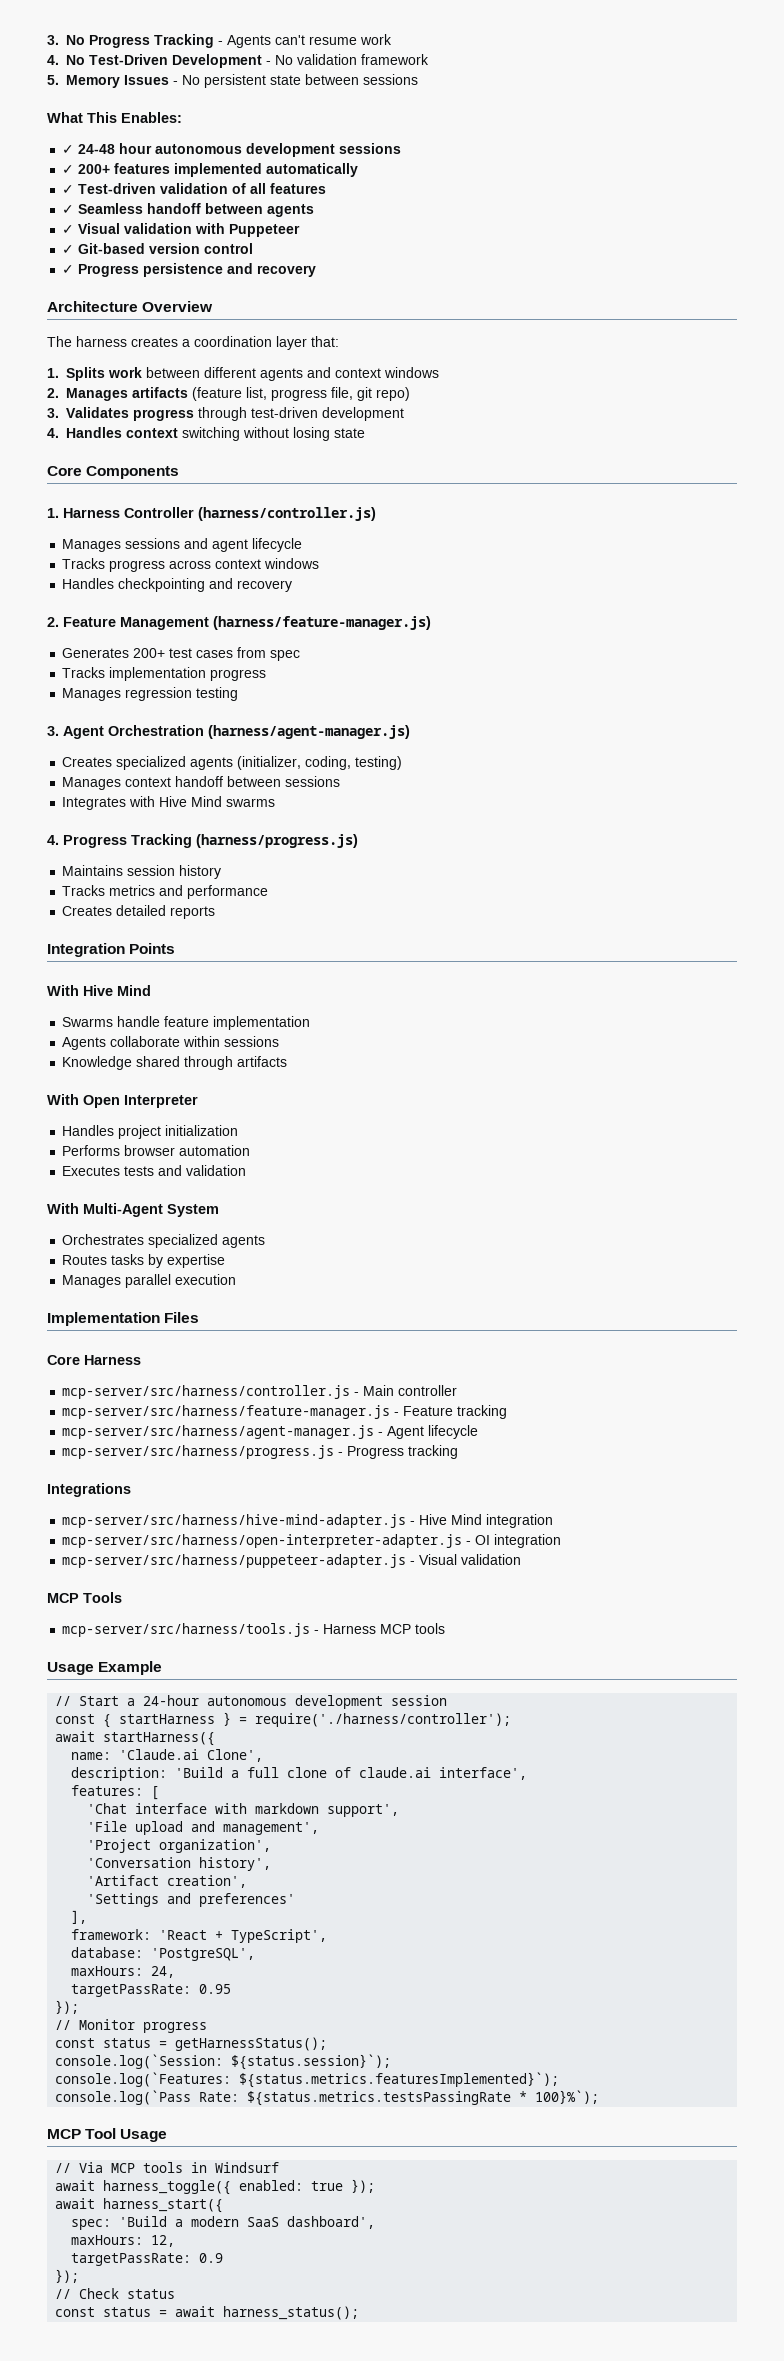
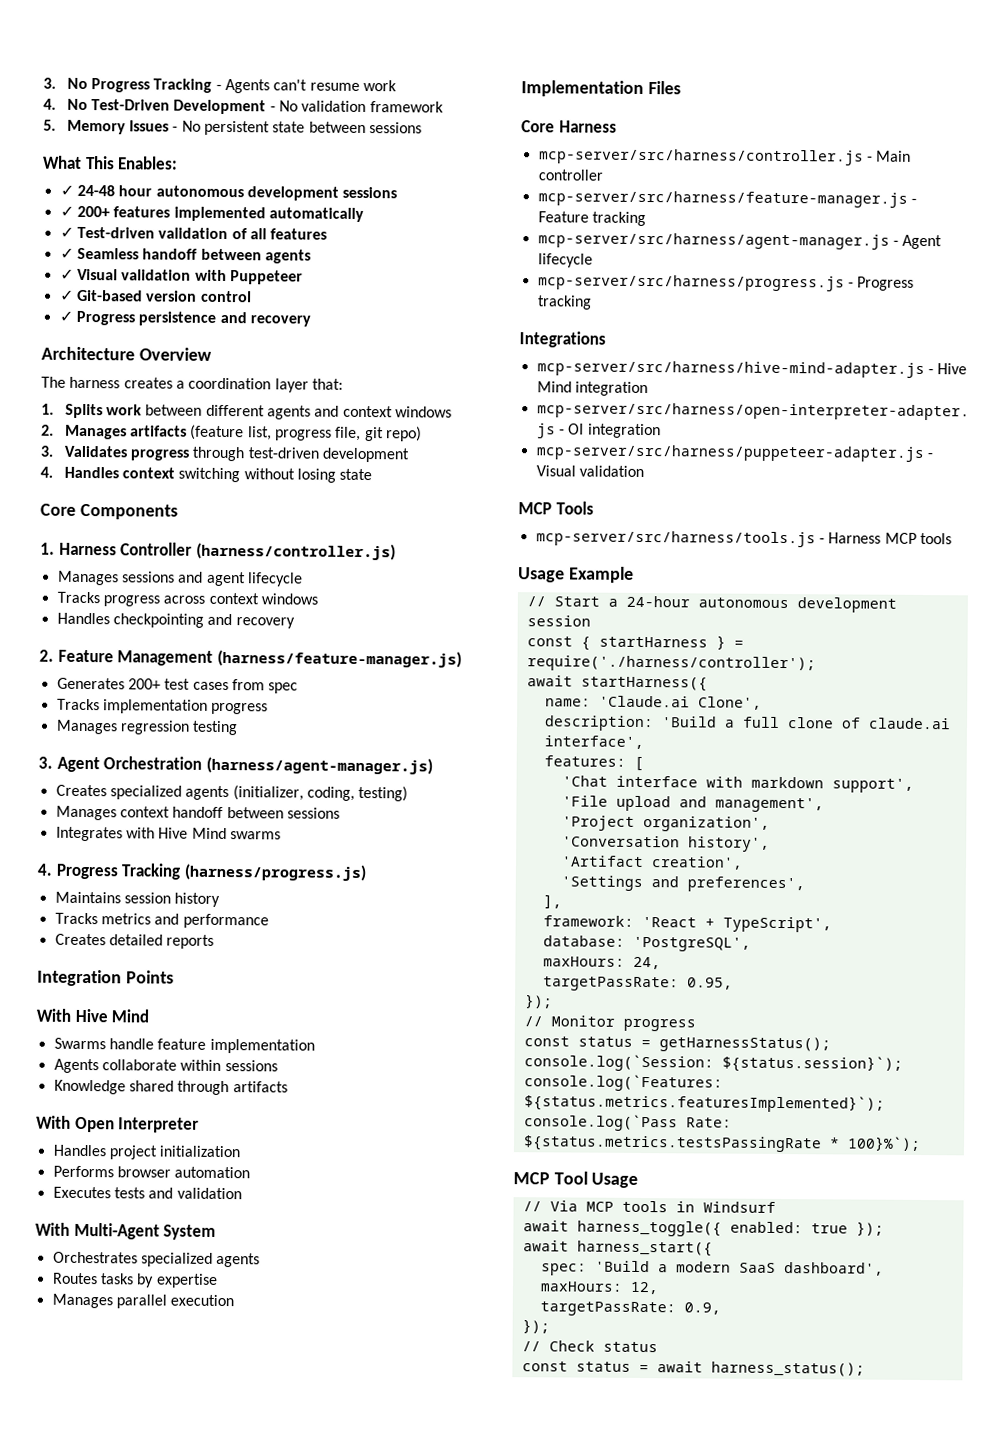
[199,1893,296,1907] preferences' -> [686,876,805,893] preferences',
[199,1984,232,1994] 0.95 -> [686,977,733,990] 0.95,
[199,2253,224,2263] 0.9 -> [683,1302,721,1315] 0.9,

